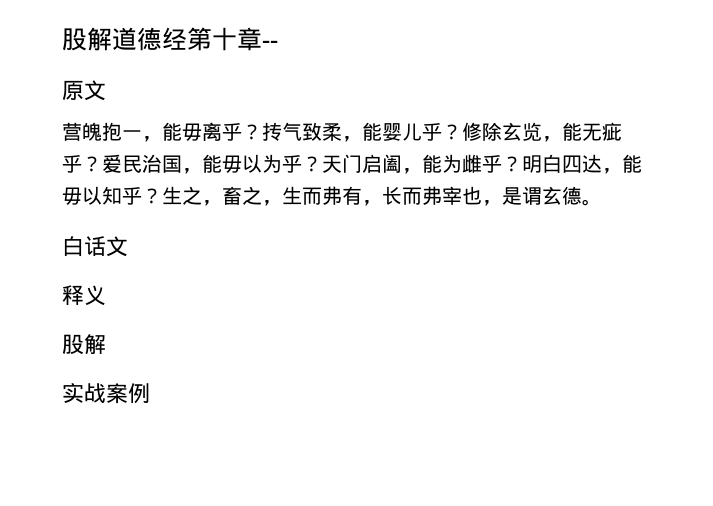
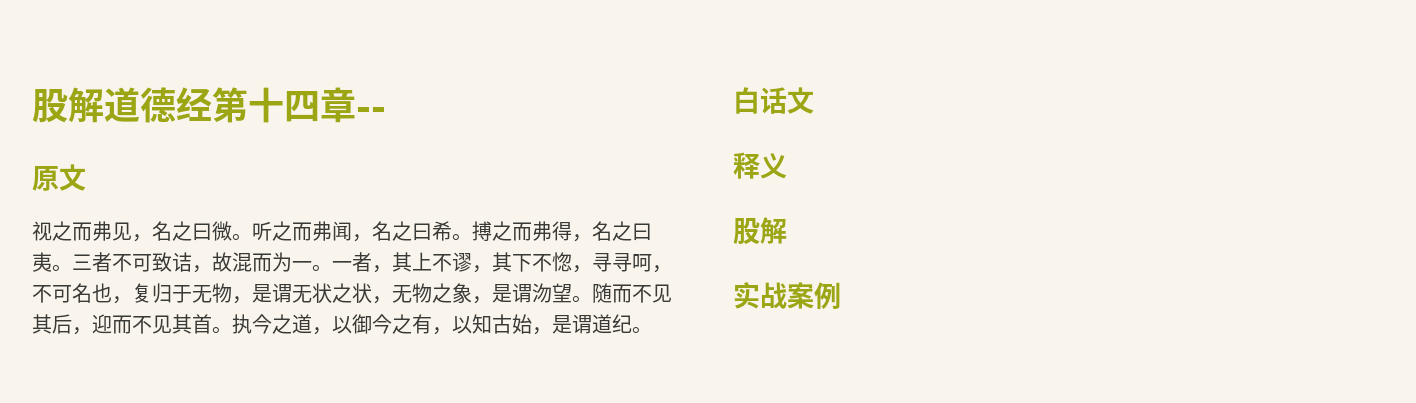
(237, 39) none -> [284,91,320,122] 四
[62,122,622,142] [62,154,642,174] [62,186,582,206] 营魄抱一，能毋离乎？抟气致柔，能婴儿乎？修除玄览，能无疵乎？爱民治国，能毋以为乎？天门启阖，能为雌乎？明白四达，能毋以知乎？生之，畜之，生而弗有，长而弗宰也，是谓玄德 -> [32,221,652,242] [32,252,672,273] [32,283,672,304] [32,314,632,335] 视之而弗见，名之曰微。听之而弗闻，名之曰希。搏之而弗得，名之曰夷。三者不可致诘，故混而为一。一者，其上不谬，其下不惚，寻寻呵，不可名也，复归于无物，是谓无状之状，无物之象，是谓沕望。随而不见其后，迎而不见其首。执今之道，以御今之有，以知古始，是谓道纪

